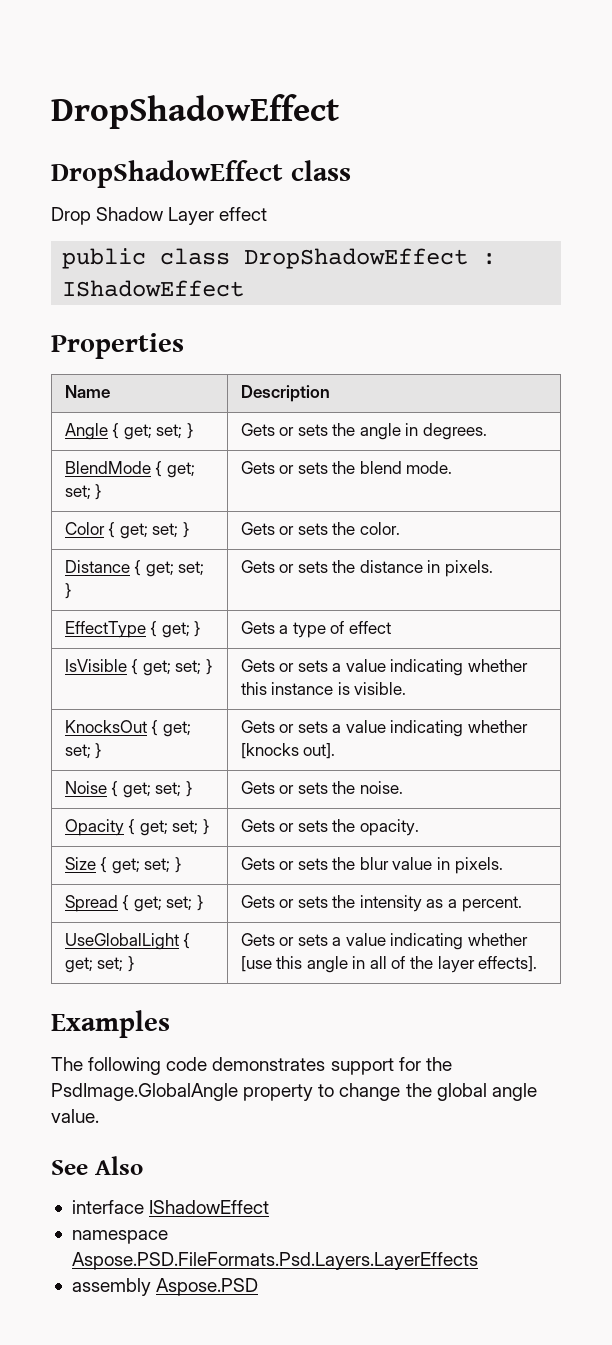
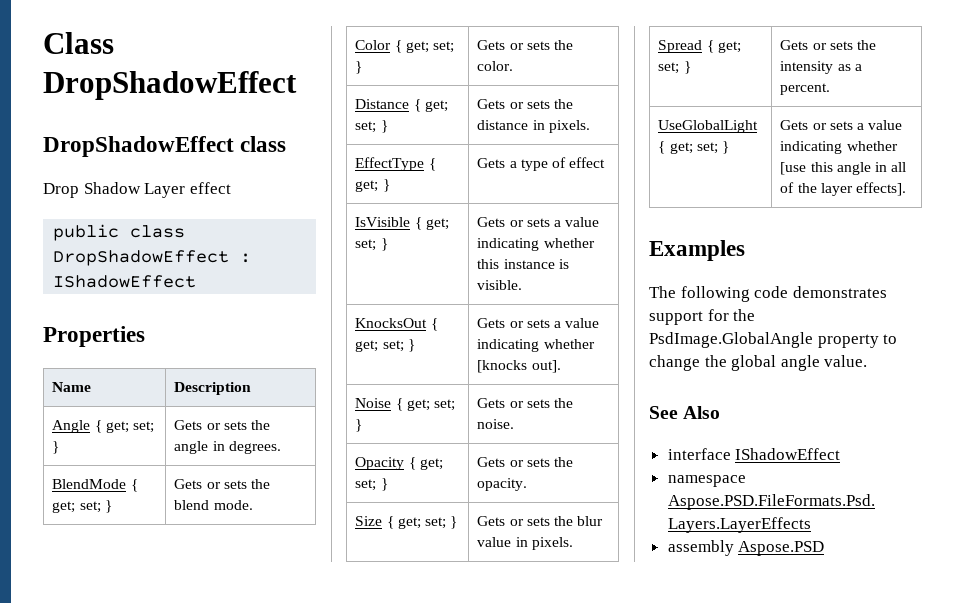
(51, 111) none -> [43,32,114,54] Class

